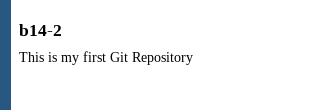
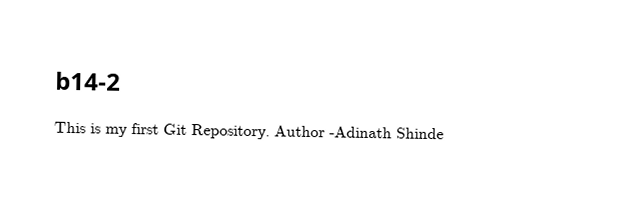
[132,52,193,65] Repository -> [191,124,444,140] Repository. Author -Adinath Shinde

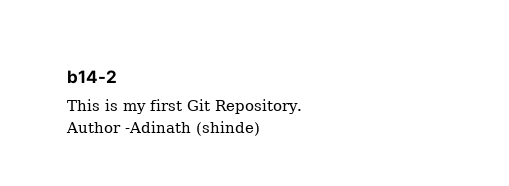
(270, 132) none -> (302, 106) //
[396,127,444,140] Shinde -> [196,121,260,136] (shinde)

